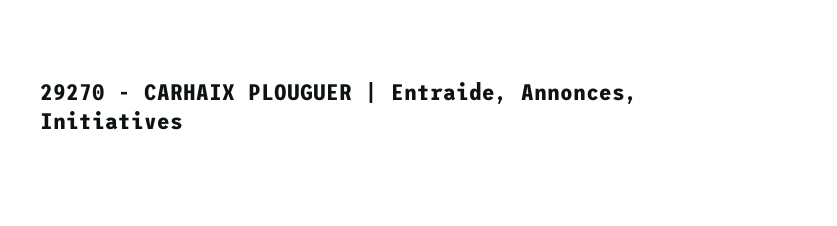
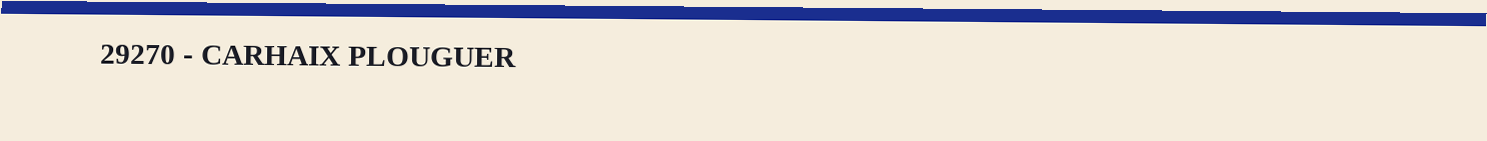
[365,82,638,105] [40,111,183,130] | Entraide, Annonces, Initiatives -> (517, 57) none

